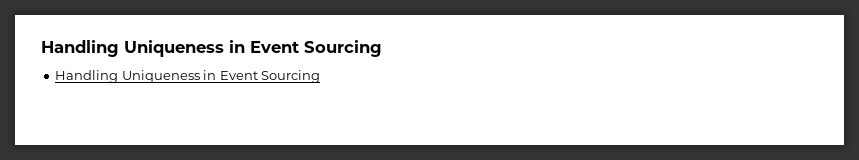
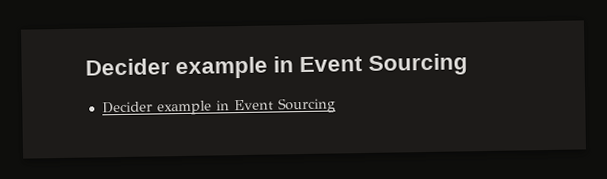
[41,40,224,57] Handling Uniqueness -> [85,56,269,80] Decider example
[55,70,200,83] Handling Uniqueness -> [101,100,212,116] Decider example

